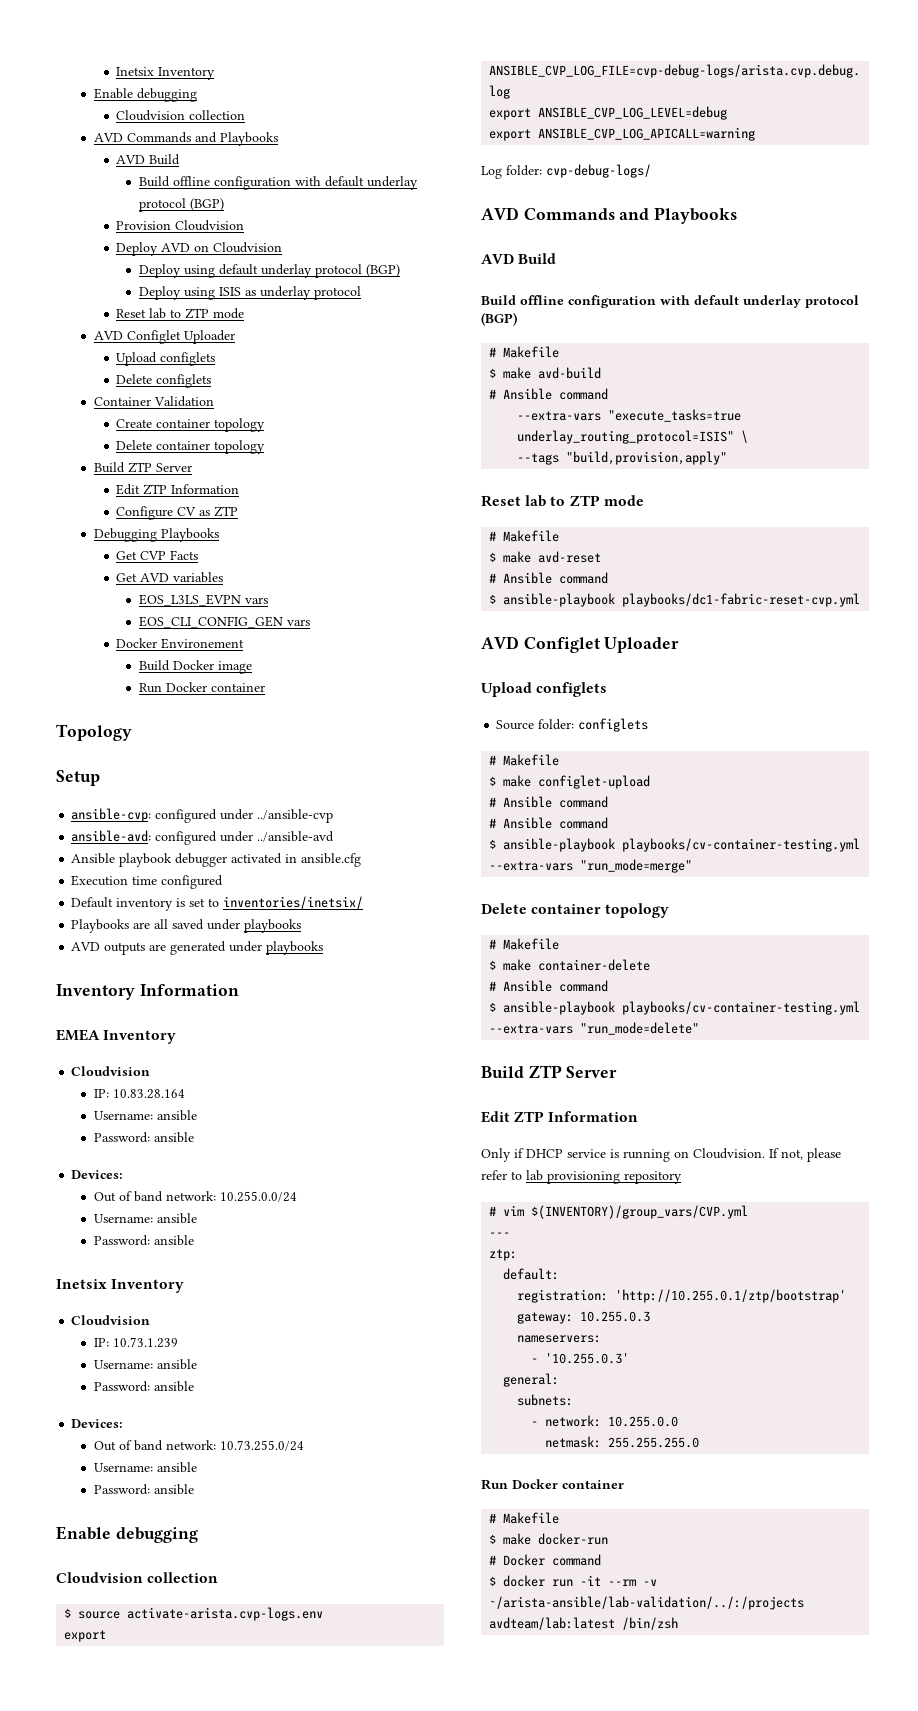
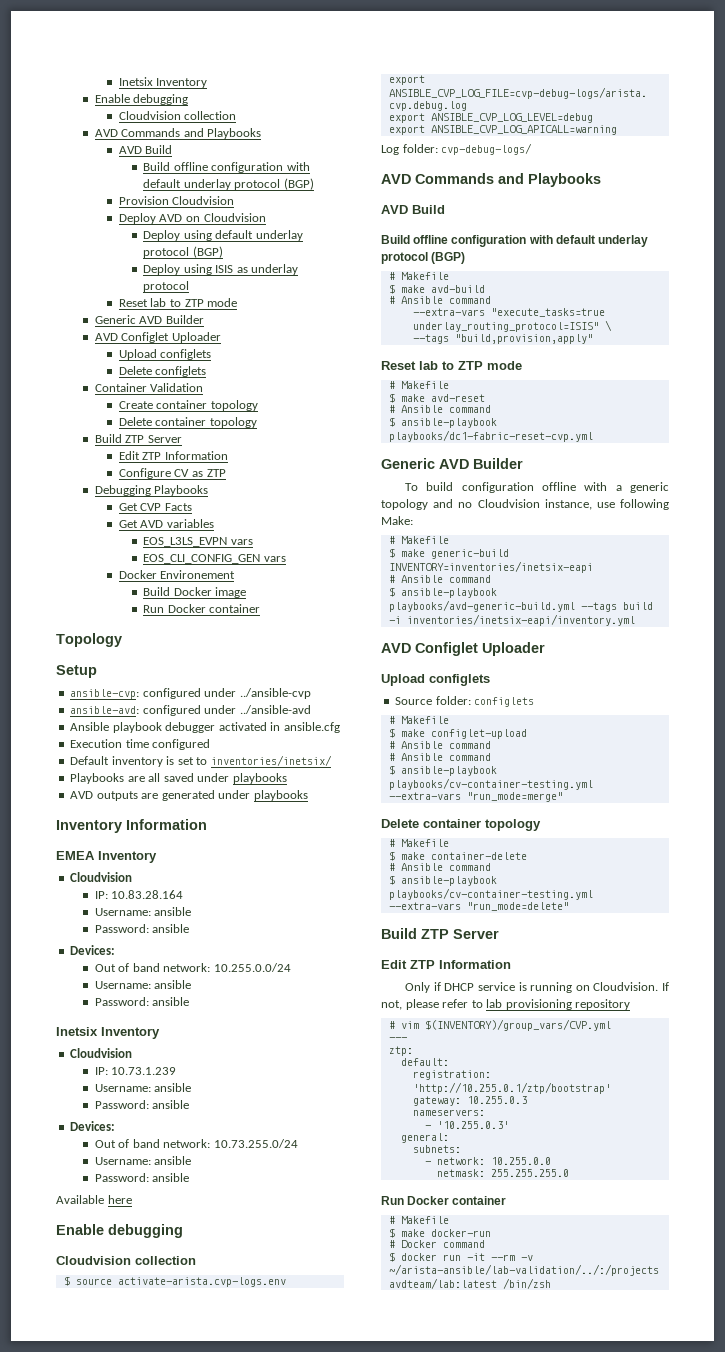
(245, 313) none -> [94,315,204,324] // Generic AVD Builder
(194, 1489) none -> [56,1195,132,1204] // Available here
(861, 600) none -> [381,458,523,469] [405,482,669,493] [381,499,669,510] [381,516,413,525] [388,536,449,544] [388,548,509,559] [388,561,593,573] [388,575,491,583] [388,587,497,598] [388,600,653,612] [388,614,635,626] // Generic AVD Builder // To build configuration offline with a generic topology and no Cloudvision instance, use following Make: // # Makefile // $ make generic-build INVENTORY=inventories/inetsix-eapi // # Ansible command // $ ansible-playbook playbooks/avd-generic-build.yml --tags build -i inventories/inetsix-eapi/inventory.yml

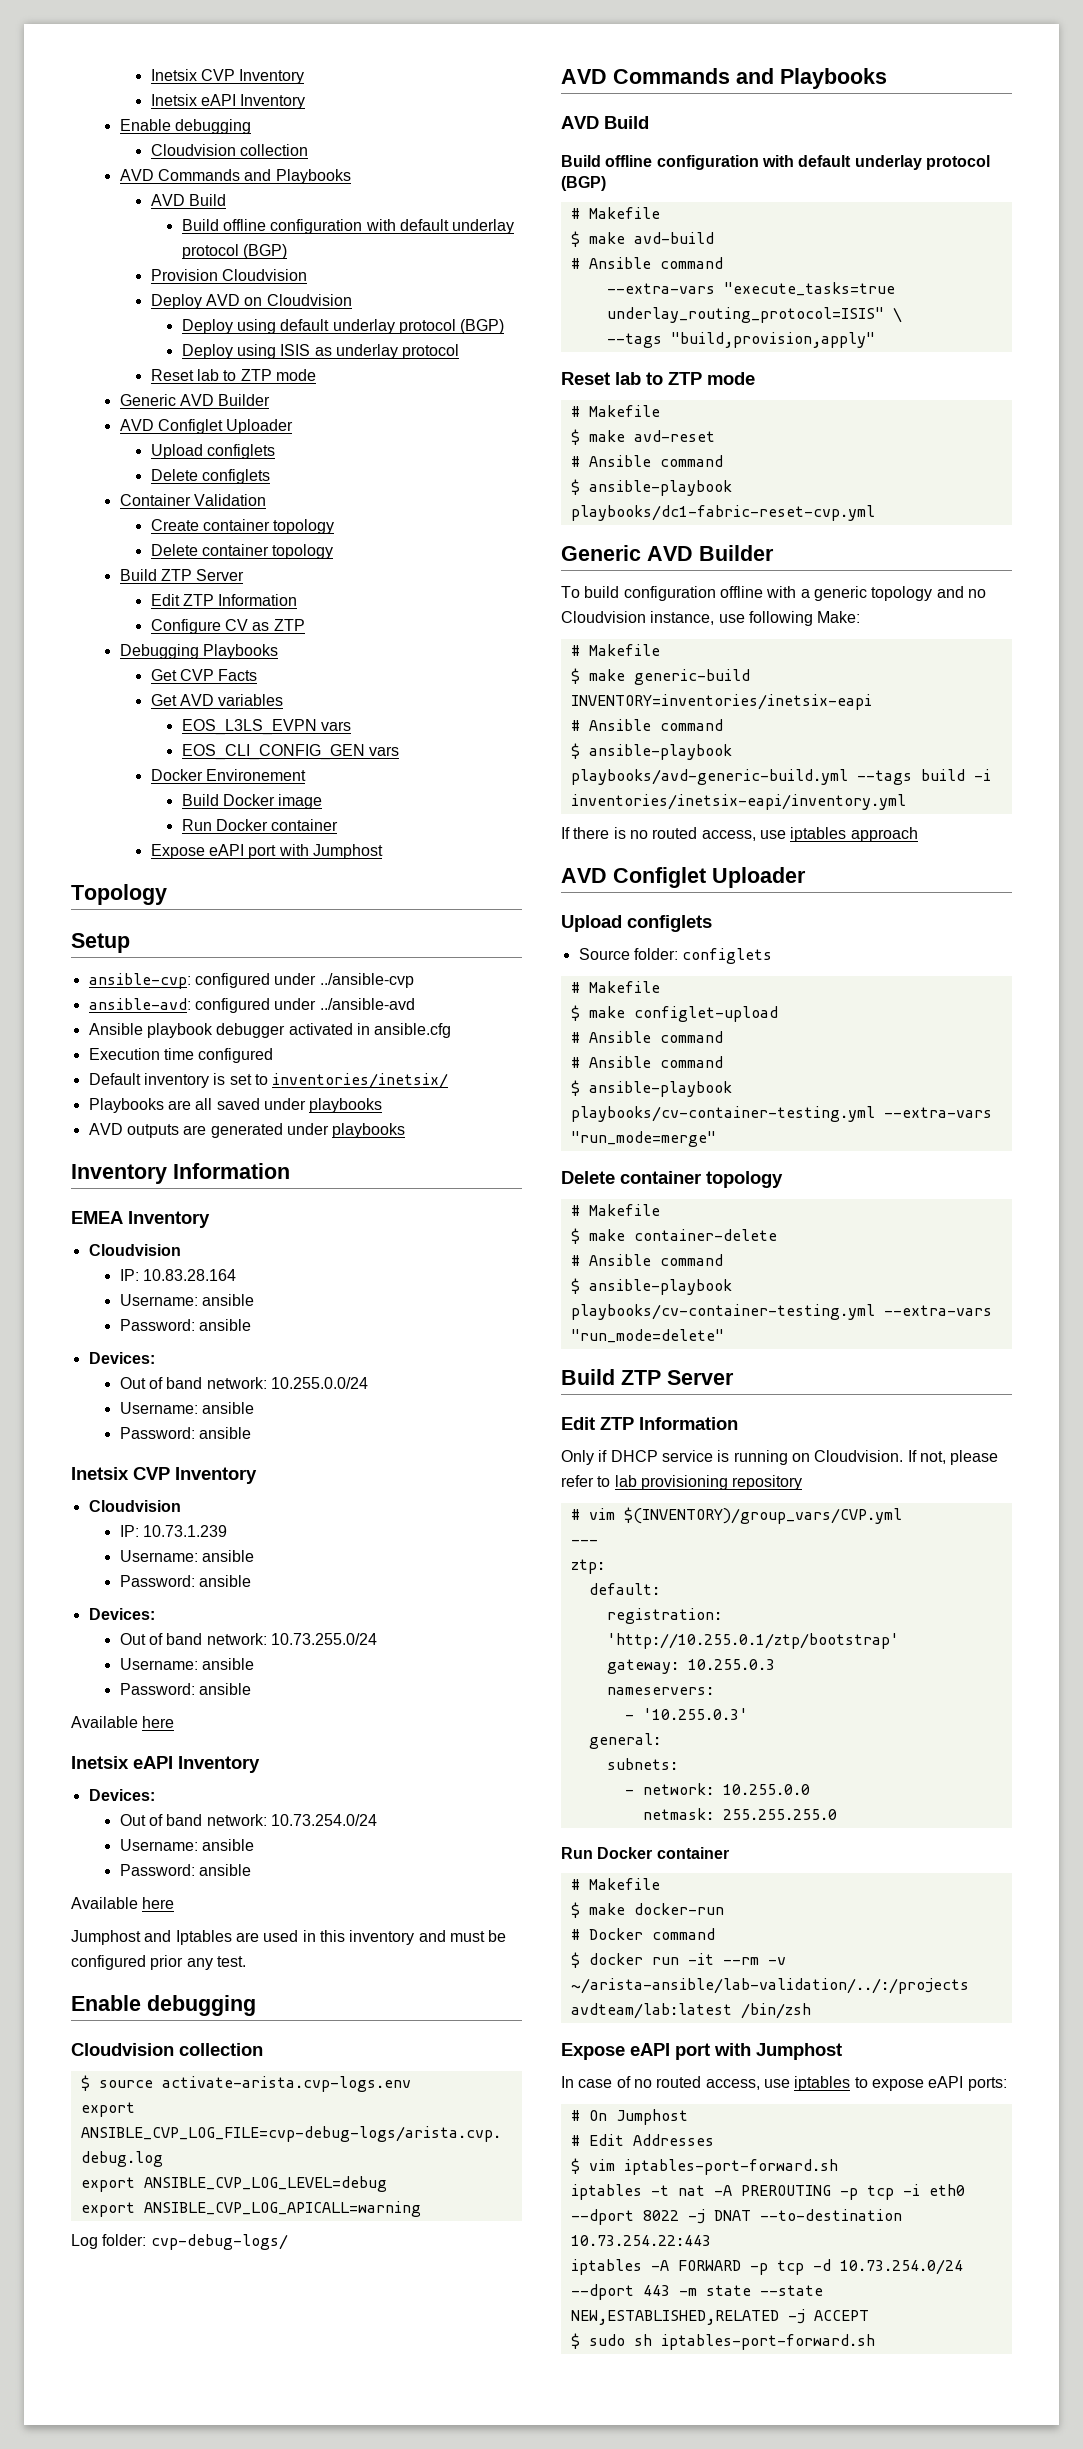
[118,77,153,86] Inetsix -> [150,69,305,84] [150,94,236,106] Inetsix CVP Inventory // Inetsix eAPI
(261, 608) none -> [150,844,383,859] // Expose eAPI port with Jumphost
(98, 1031) none -> [133,1467,170,1480] CVP
(132, 1199) none -> [71,1756,260,1773] [88,1789,155,1801] [119,1814,377,1826] [119,1839,254,1851] [119,1864,251,1876] [71,1897,175,1909] [71,1930,507,1945] [71,1955,246,1970] // Inetsix eAPI Inventory // Devices: // Out of band network: 10.73.254.0/24 // Username: ansible // Password: ansible // Available here // Jumphost and Iptables are used in this inventory and must be configured prior any test.
(635, 620) none -> [561,827,918,842] // If there is no routed access, use iptables approach
(551, 1283) none -> [561,2043,842,2060] [561,2076,1007,2091] [570,2109,688,2125] [570,2134,714,2146] [570,2158,838,2175] [570,2184,965,2200] [570,2209,902,2225] [570,2235,711,2246] [570,2259,963,2275] [570,2284,823,2300] [570,2309,869,2325] [570,2333,875,2350] // Expose eAPI port with Jumphost // In case of no routed access, use iptables to expose eAPI ports: // # On Jumphost // # Edit Addresses // $ vim iptables-port-forward.sh // iptables -t nat -A PREROUTING -p tcp -i eth0 --dport 8022 -j DNAT --to-destination 10.73.254.22:443 // iptables -A FORWARD -p tcp -d 10.73.254.0/24 --dport 443 -m state --state NEW,ESTABLISHED,RELATED -j ACCEPT // $ sudo sh iptables-port-forward.sh

